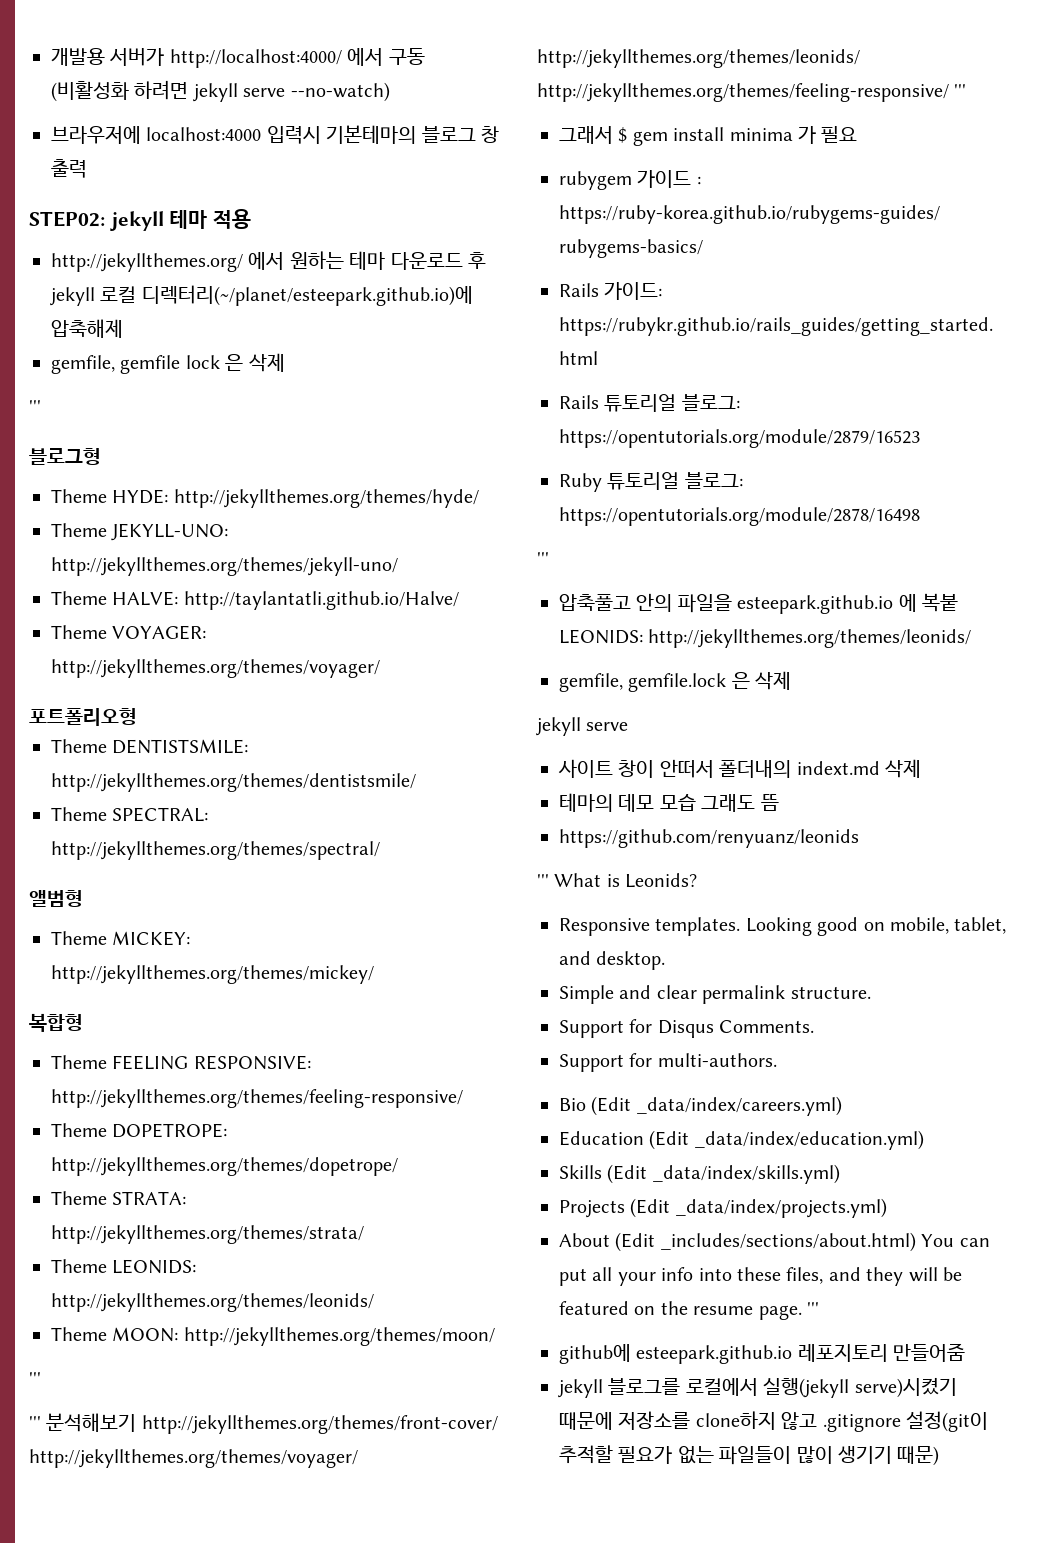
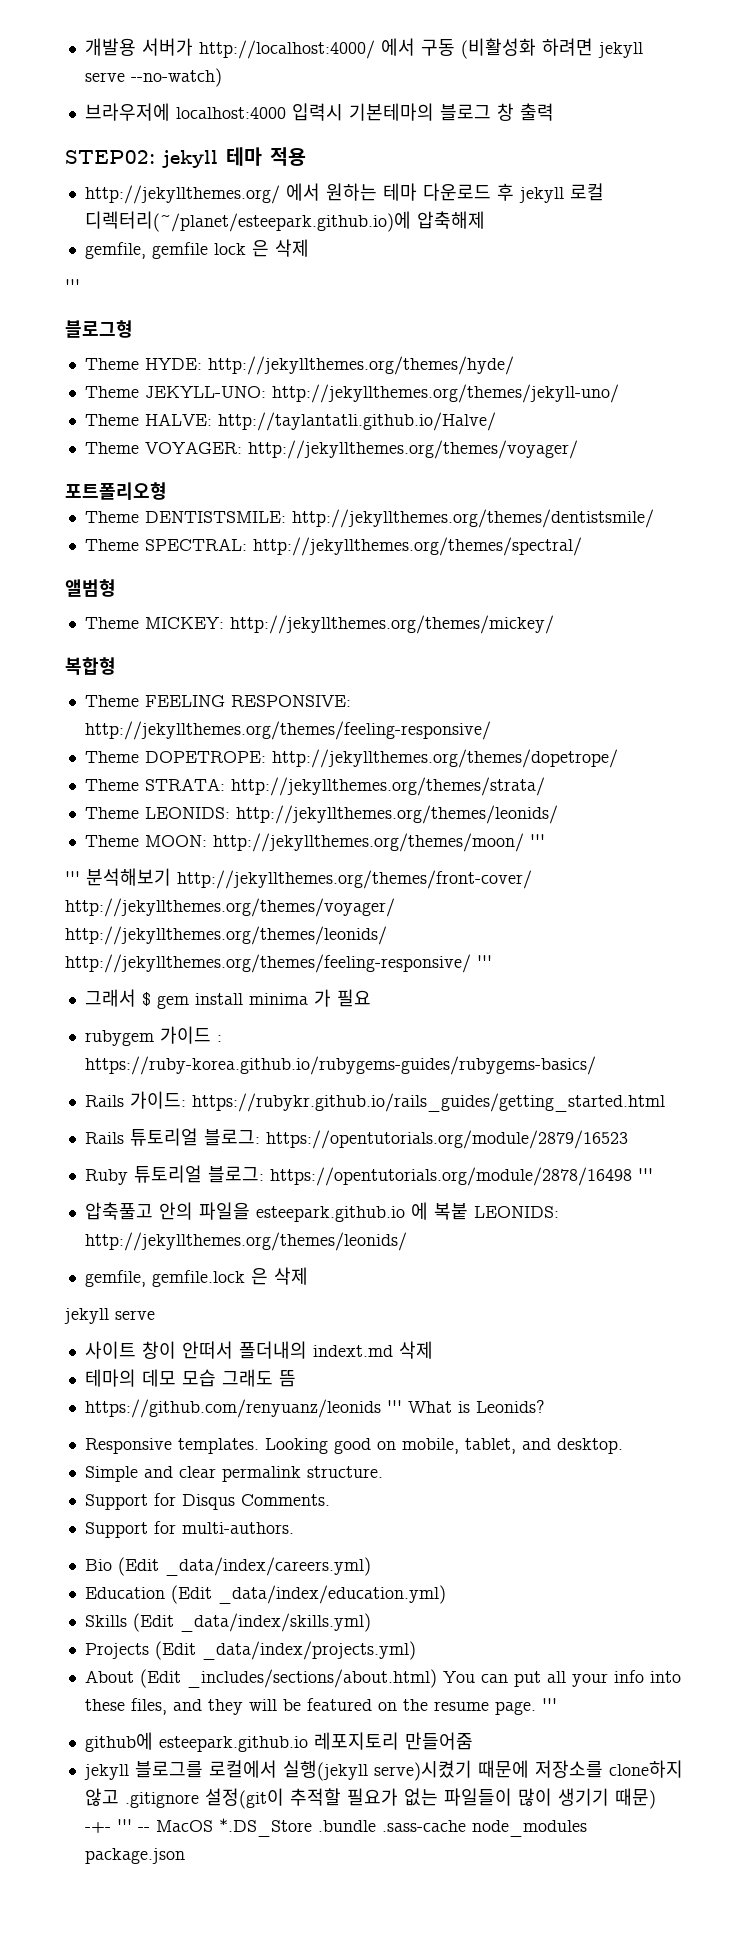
(495, 1336) // -> (524, 842) none
(920, 516) // -> (632, 1176) none
(859, 838) // -> (381, 1408) none
(940, 1456) none -> [84,1818,587,1837] [84,1848,185,1864] -+- ''' -- MacOS *.DS_Store .bundle .sass-cache node_modules package.json

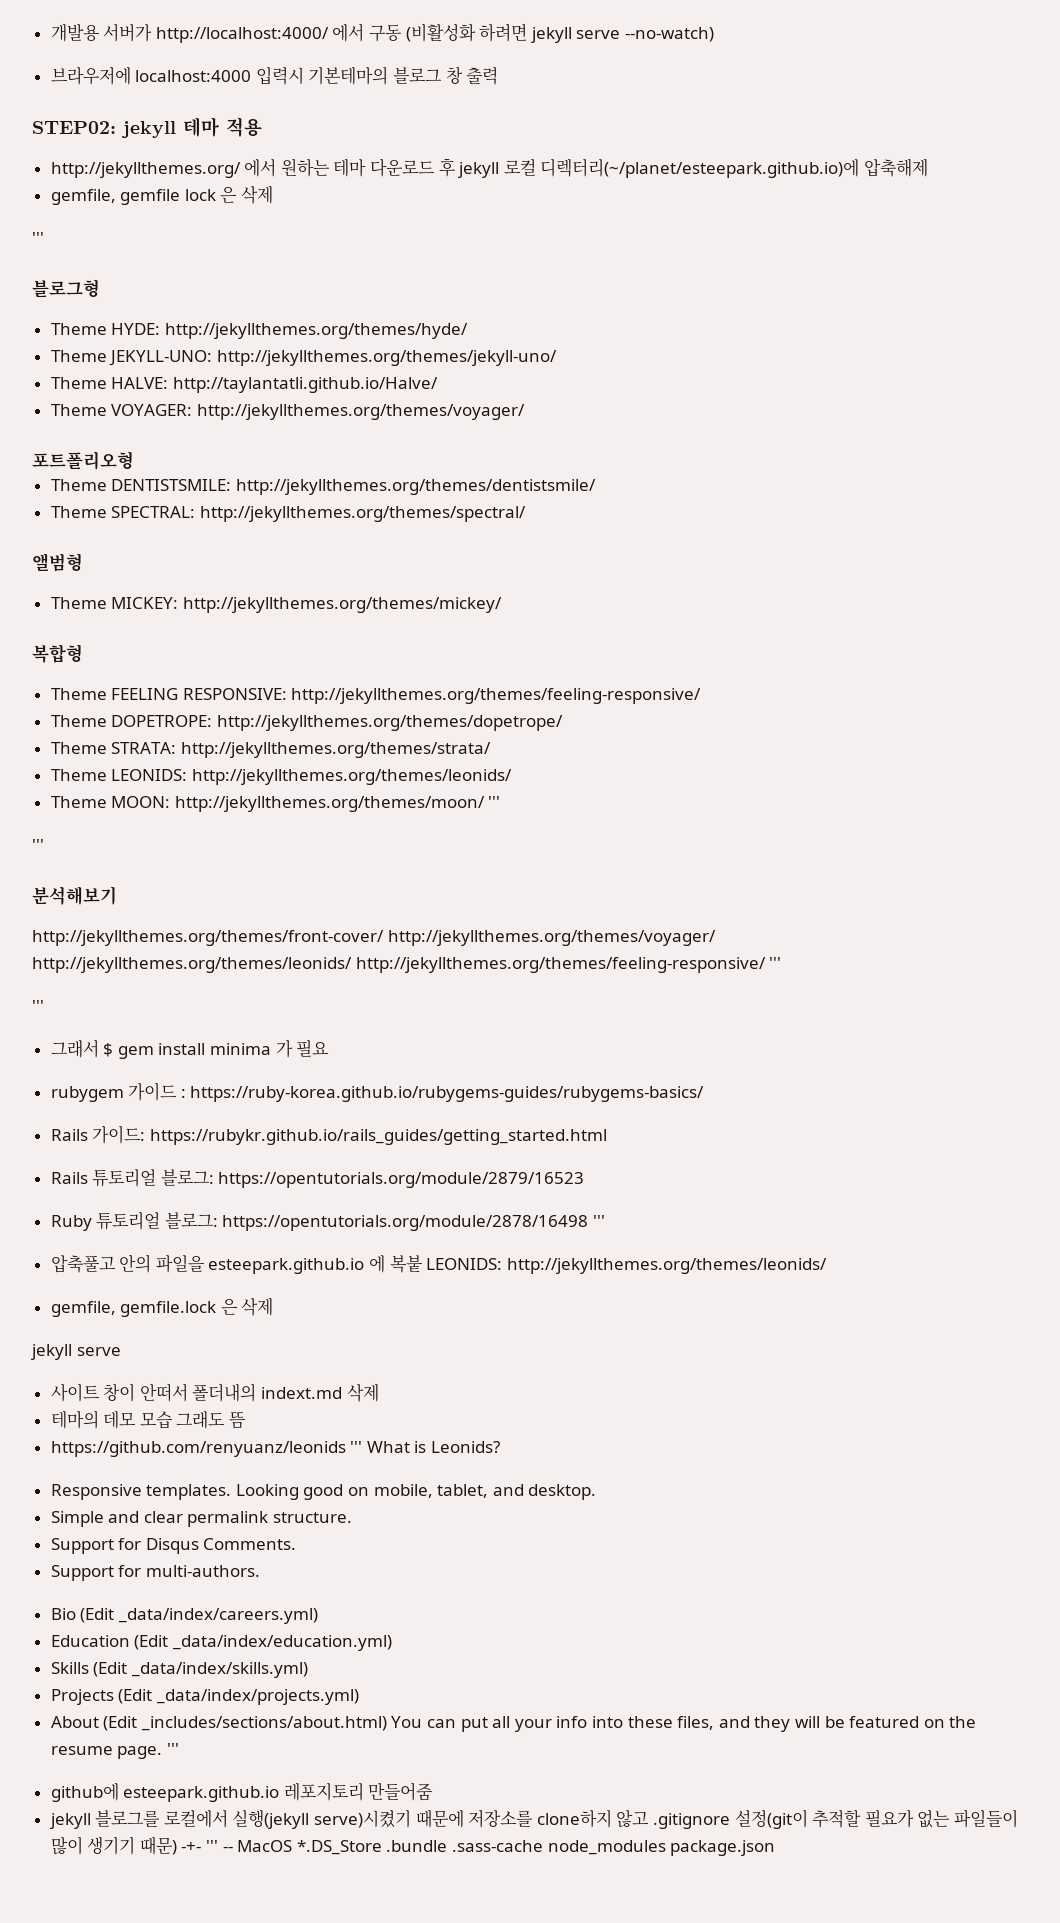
(80, 877) none -> (44, 845) //
(171, 877) none -> (117, 895) //
(492, 961) none -> [32,1000,44,1012] // '''

